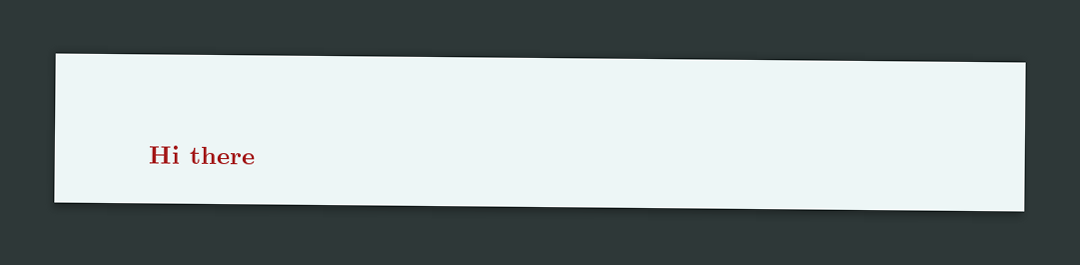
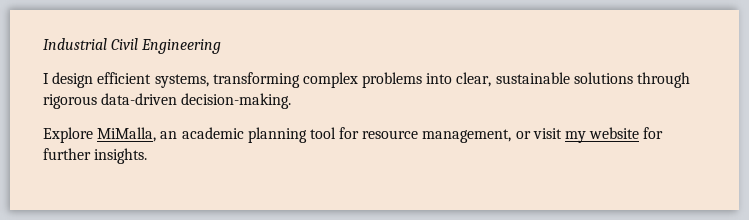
[148,145,255,165] Hi there -> [43,38,222,54] [43,72,691,88] [43,93,292,109] [43,127,664,143] [43,148,148,164] Industrial Civil Engineering // I design efficient systems, transforming complex problems into clear, sustainable solutions through rigorous data-driven decision-making. // Explore MiMalla, an academic planning tool for resource management, or visit my website for further insights.

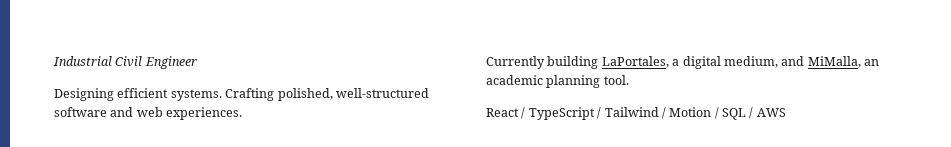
[141,39,222,54] [43,72,691,88] [43,93,292,109] [43,127,664,143] [43,148,148,164] Engineering // I design efficient systems, transforming complex problems into clear, sustainable solutions through rigorous data-driven decision-making. // Explore MiMalla, an academic planning tool for resource management, or visit my website for further insights. -> [144,56,197,69] [54,88,429,101] [54,107,243,120] [486,56,879,69] [486,75,629,88] [486,107,786,120] Engineer // Designing efficient systems. Crafting polished, well-structured software and web experiences. // Currently building LaPortales, a digital medium, and MiMalla, an academic planning tool. // React / TypeScript / Tailwind / Motion / SQL / AWS

